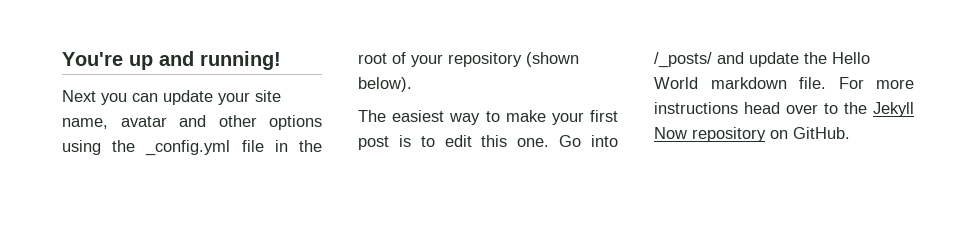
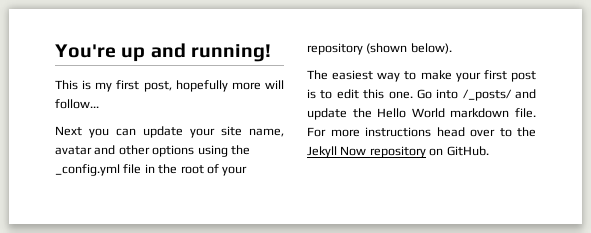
(281, 60) none -> [55,80,284,92] [55,99,99,109] // This is my first post, hopefully more will follow...

